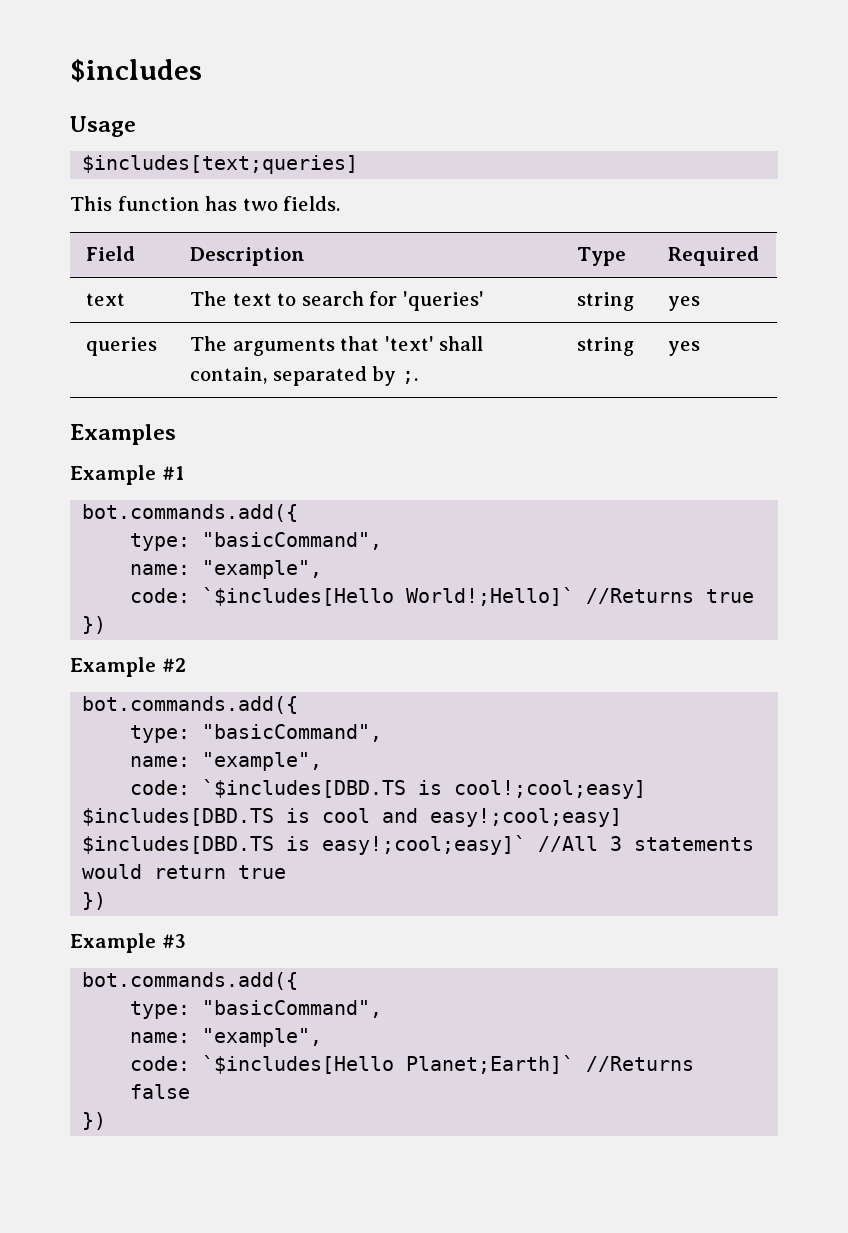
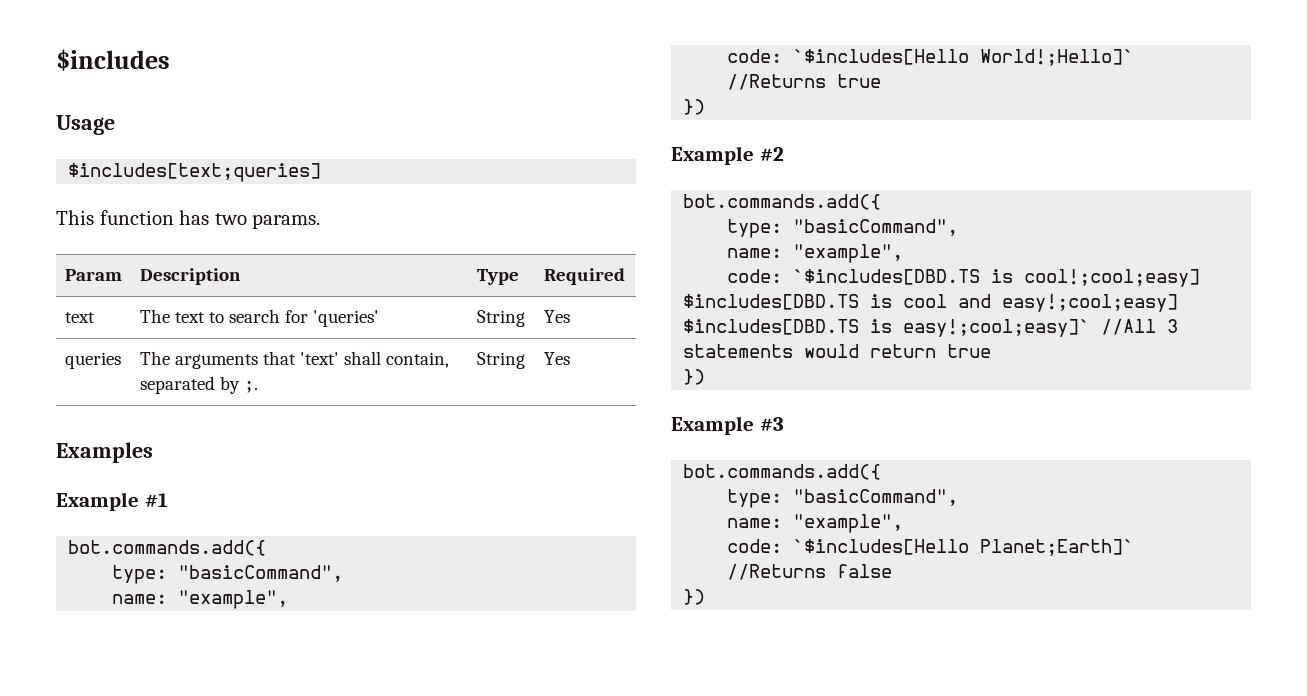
[283,196,341,211] [86,246,136,261] fields. // Field -> [252,214,321,229] [64,269,122,281] params. // Param
[577,292,635,311] [668,296,701,311] string | yes -> [476,310,525,327] [543,310,570,323] String | Yes
[577,337,635,356] [668,341,701,356] string | yes -> [476,352,525,369] [543,352,570,365] String | Yes

